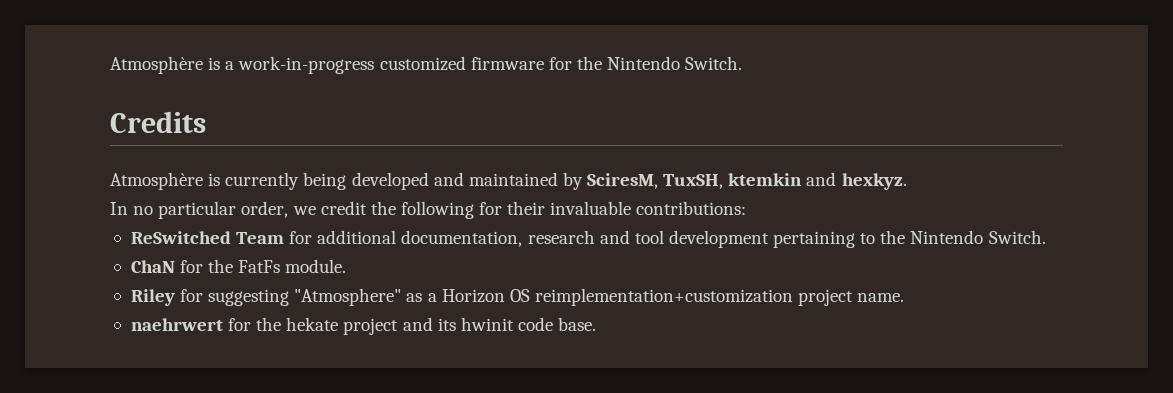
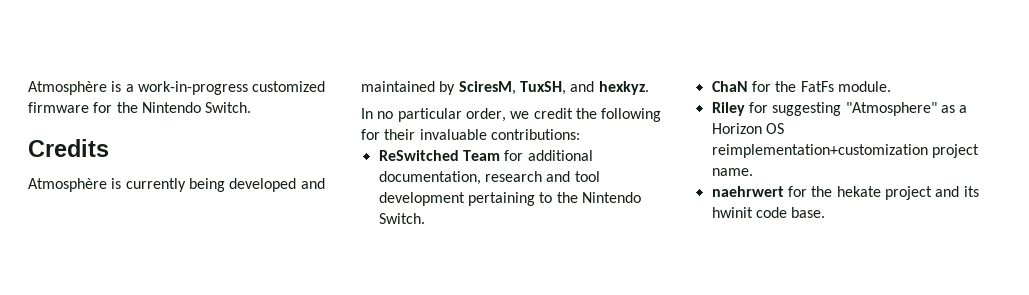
[728,173,803,186] ktemkin -> (566, 88) none

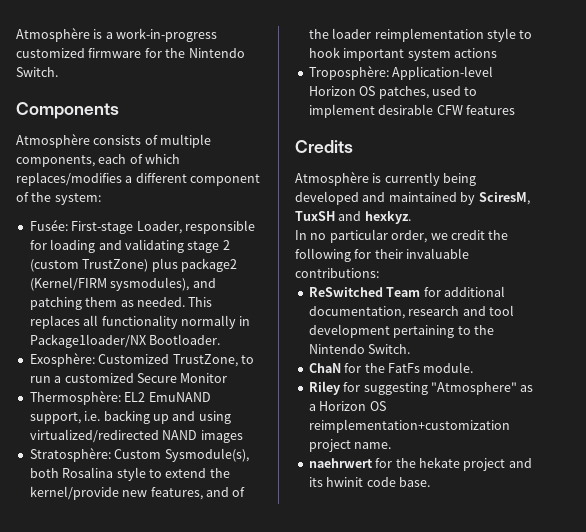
(252, 107) none -> [16,102,119,119] [16,134,212,148] [16,154,181,167] [16,172,261,186] [16,192,101,205] [29,220,255,234] [29,239,230,253] [29,258,237,272] [29,277,216,291] [29,297,213,310] [29,315,251,329] [29,334,221,348] [29,353,254,367] [29,373,228,383] [29,391,211,405] [29,410,231,424] [29,429,243,443] [29,448,249,462] [29,467,230,481] [29,486,246,500] [308,28,533,42] [308,47,497,61] [308,66,494,80] [308,86,478,99] [308,104,515,118] // Components // Atmosphère consists of multiple components, each of which replaces/modifies a different component of the system: // Fusée: First-stage Loader, responsible for loading and validating stage 2 (custom TrustZone) plus package2 (Kernel/FIRM sysmodules), and patching them as needed. This replaces all functionality normally in Package1loader/NX Bootloader. // Exosphère: Customized TrustZone, to run a customized Secure Monitor // Thermosphère: EL2 EmuNAND support, i.e. backing up and using virtualized/redirected NAND images // Stratosphère: Custom Sysmodule(s), both Rosalina style to extend the kernel/provide new features, and of the loader reimplementation style to hook important system actions // Troposphère: Application-level Horizon OS patches, used to implement desirable CFW features
[519,81,566,95] TuxSH, -> [295,211,335,221] TuxSH

